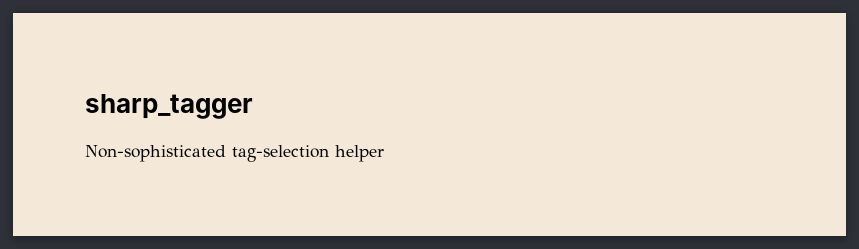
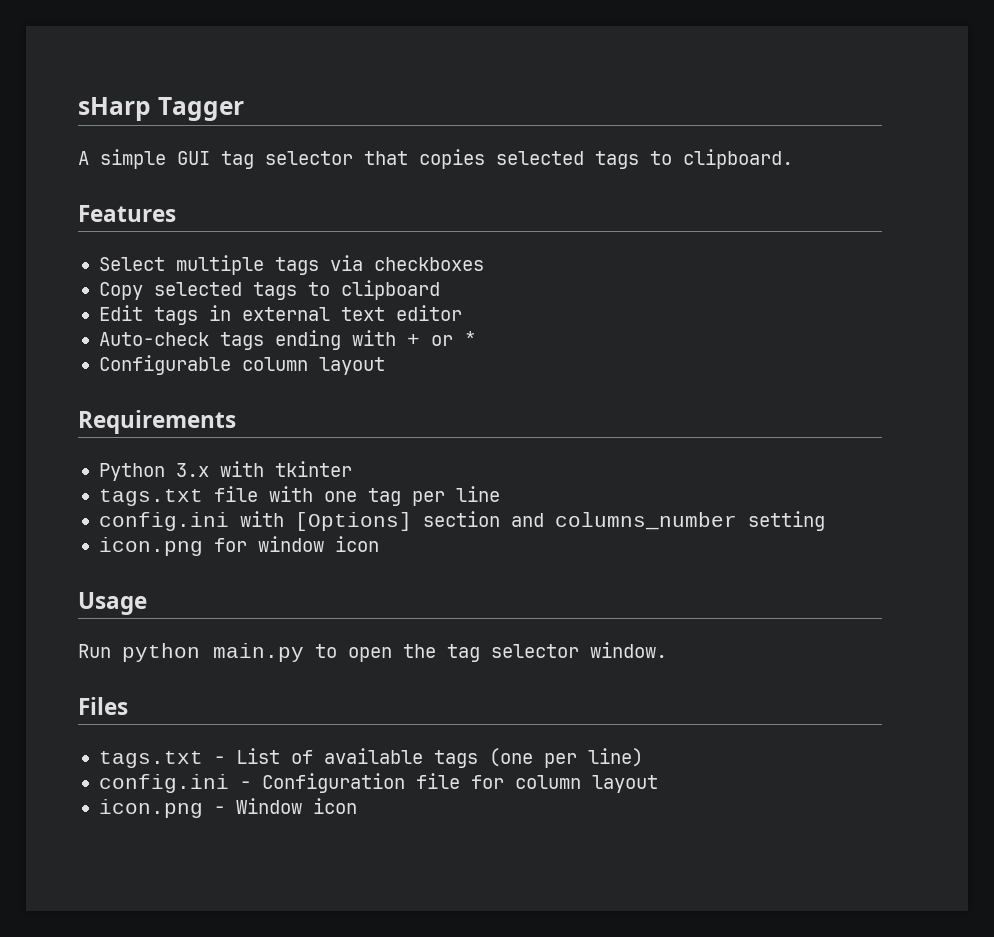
[85,94,253,119] [85,145,384,162] sharp_tagger // Non-sophisticated tag-selection helper -> [78,97,244,121] [78,149,793,169] [78,205,176,222] [98,255,484,275] [98,280,440,300] [98,305,462,325] [98,330,477,350] [98,355,385,375] [78,410,236,434] [98,461,352,481] [98,486,500,506] [98,511,825,531] [98,536,379,556] [78,592,147,615] [78,642,667,662] [78,697,128,715] [98,748,643,768] [98,773,658,793] [98,798,357,818] sHarp Tagger // A simple GUI tag selector that copies selected tags to clipboard. // Features // Select multiple tags via checkboxes // Copy selected tags to clipboard // Edit tags in external text editor // Auto-check tags ending with + or * // Configurable column layout // Requirements // Python 3.x with tkinter // tags.txt file with one tag per line // config.ini with [Options] section and columns_number setting // icon.png for window icon // Usage // Run python main.py to open the tag selector window. // Files // tags.txt - List of available tags (one per line) // config.ini - Configuration file for column layout // icon.png - Window icon

